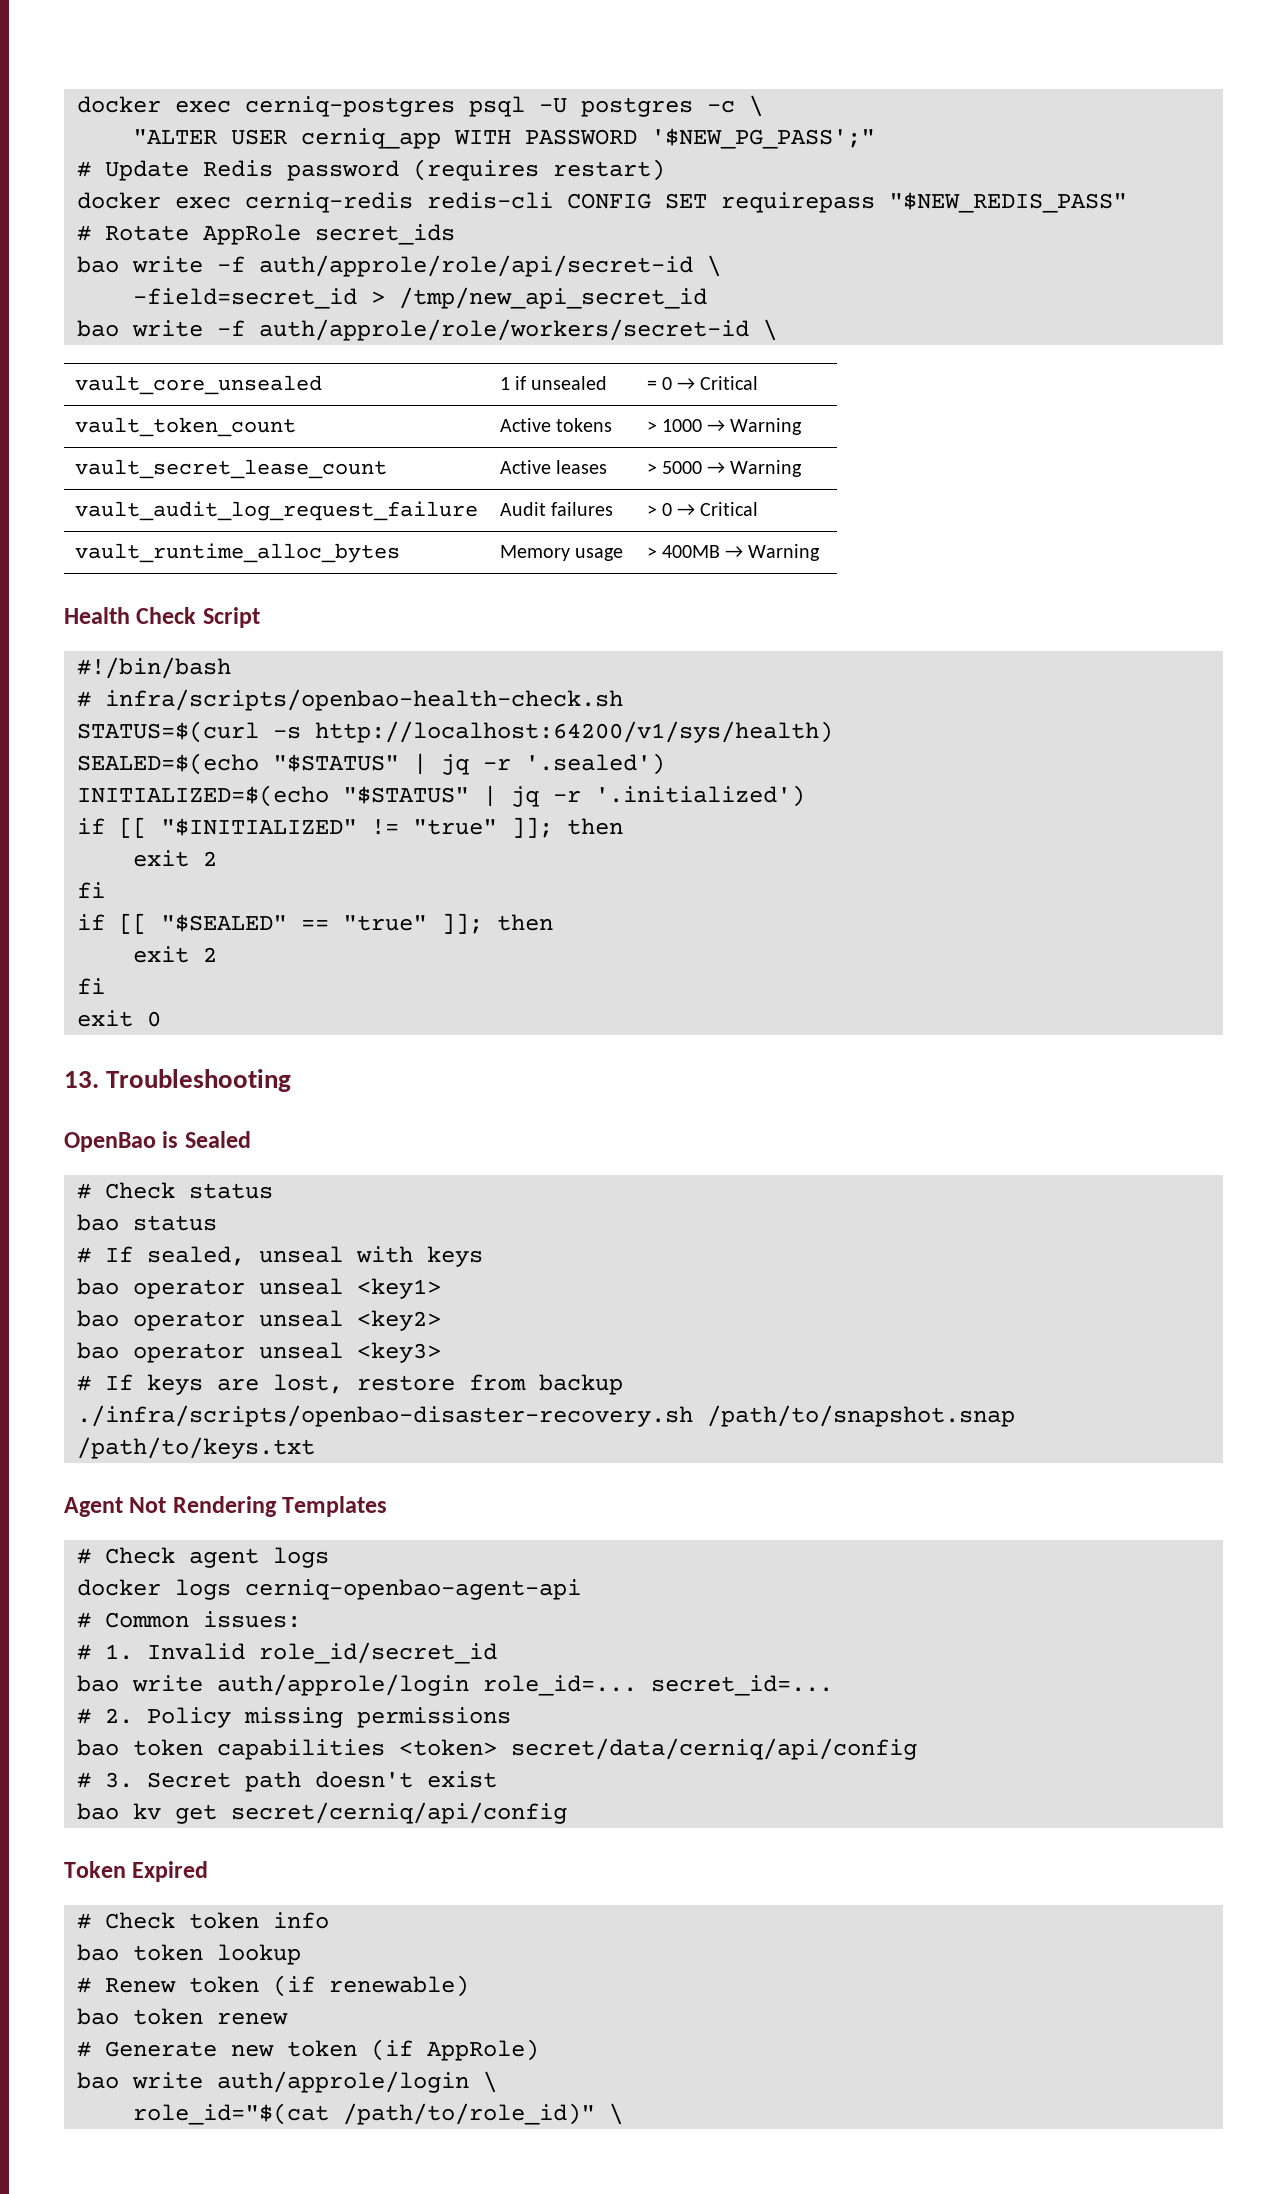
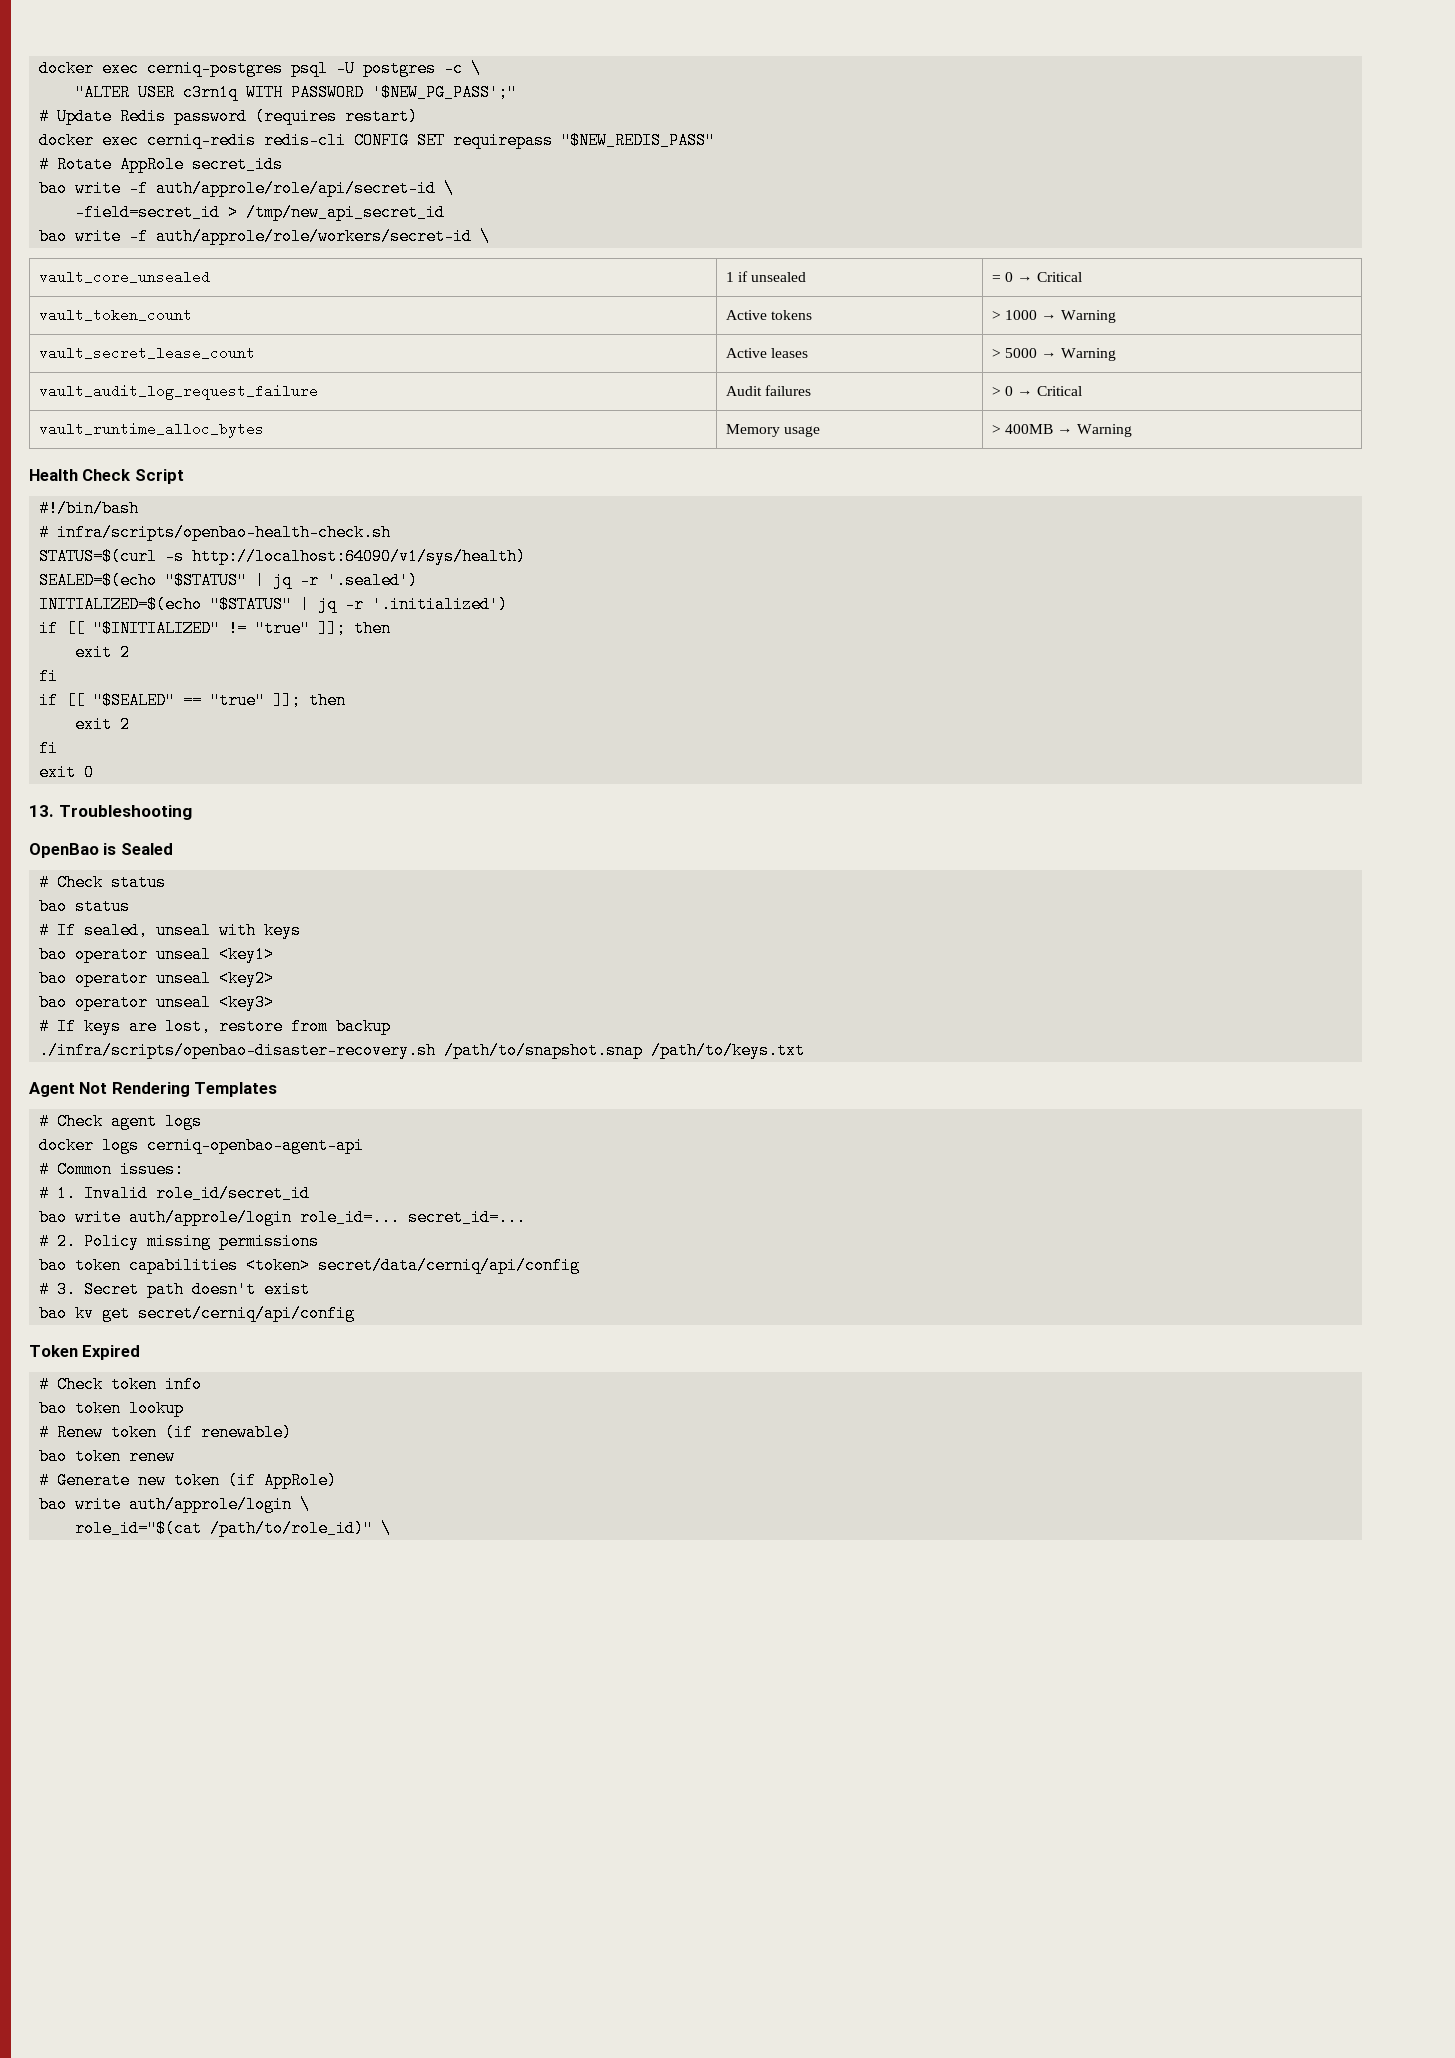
[300,128,441,149] cerniq_app -> [183,84,239,101] c3rn1q
[314,721,833,743] http://localhost:64200/v1/sys/health) -> [192,548,527,565] http://localhost:64090/v1/sys/health)

